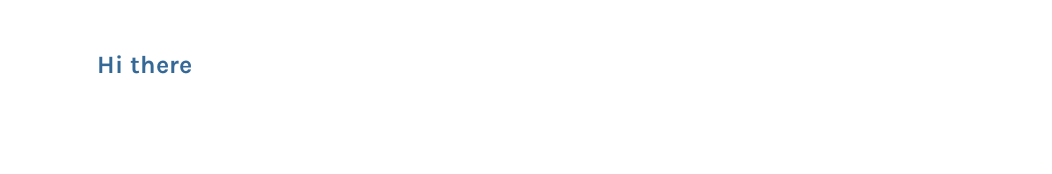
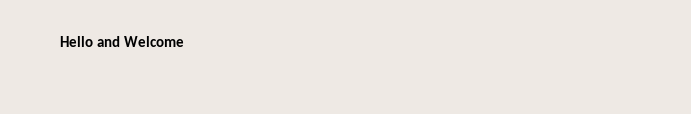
[97,55,192,74] Hi there -> [60,36,184,47] Hello and Welcome

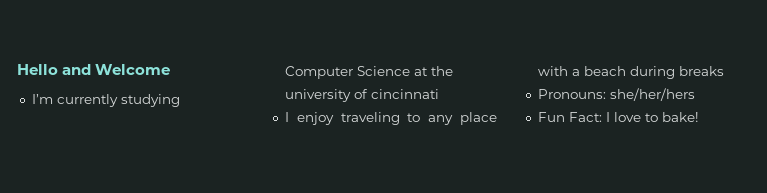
(184, 41) none -> [31,94,180,107] [284,66,453,79] [284,89,439,102] [284,112,497,125] [537,66,724,79] [537,88,695,101] [537,112,699,122] // I’m currently studying Computer Science at the university of cincinnati // I enjoy traveling to any place with a beach during breaks // Pronouns: she/her/hers // Fun Fact: I love to bake!

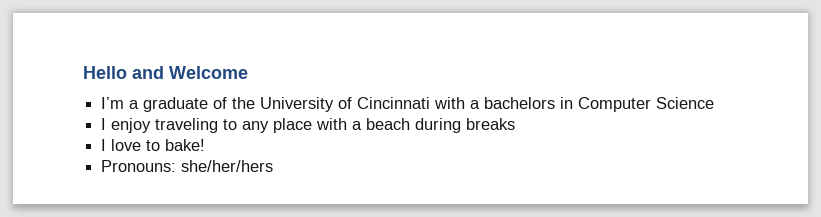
[56,94,180,107] [284,66,453,79] [284,89,439,102] currently studying Computer Science at the university of cincinnati -> [129,97,715,112] a graduate of the University of Cincinnati with a bachelors in Computer Science
[537,88,695,101] [537,112,602,122] Pronouns: she/her/hers // Fun Fact: -> (516, 124) none
(699, 117) none -> [101,160,274,172] // Pronouns: she/her/hers

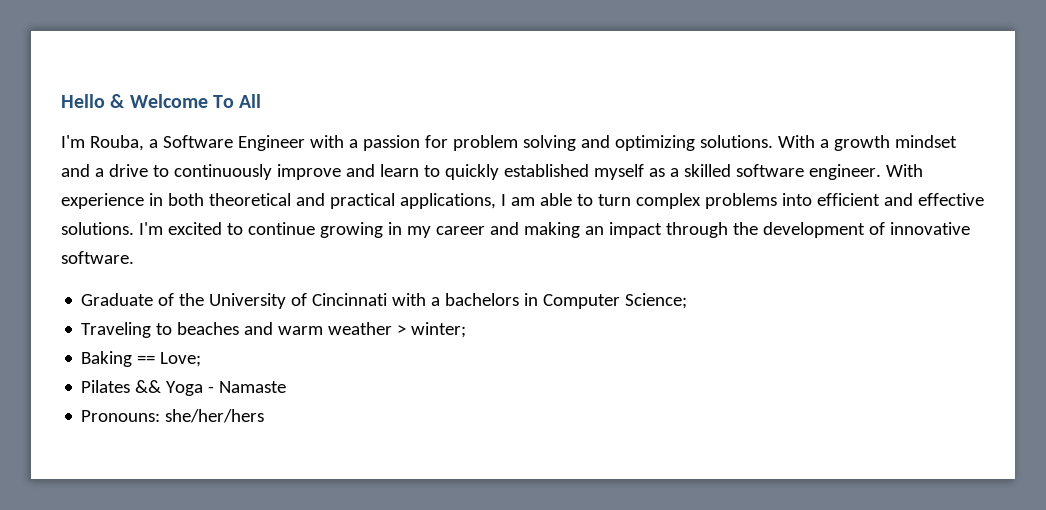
[132,66,164,79] and -> [110,94,126,108] &
[101,97,209,112] // I’m a graduate -> [212,94,262,108] [61,135,957,151] [61,164,923,180] [61,193,984,209] [61,222,970,238] [61,251,134,264] [81,293,154,306] To All // I'm Rouba, a Software Engineer with a passion for problem solving and optimizing solutions. With a growth mindset and a drive to continuously improve and learn to quickly established myself as a skilled software engineer. With experience in both theoretical and practical applications, I am able to turn complex problems into efficient and effective solutions. I'm excited to continue growing in my career and making an impact through the development of innovative software. // Graduate
[656,97,715,109] [101,118,516,133] [101,139,206,151] Science // I enjoy traveling to any place with a beach during breaks // I love to bake! -> [625,293,688,309] [81,322,467,338] [81,351,202,367] [81,380,287,396] Science; // Traveling to beaches and warm weather > winter; // Baking == Love; // Pilates && Yoga - Namaste

